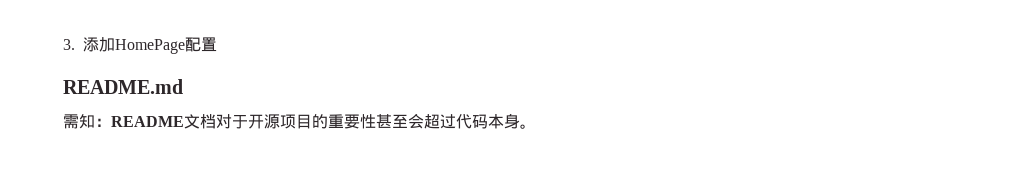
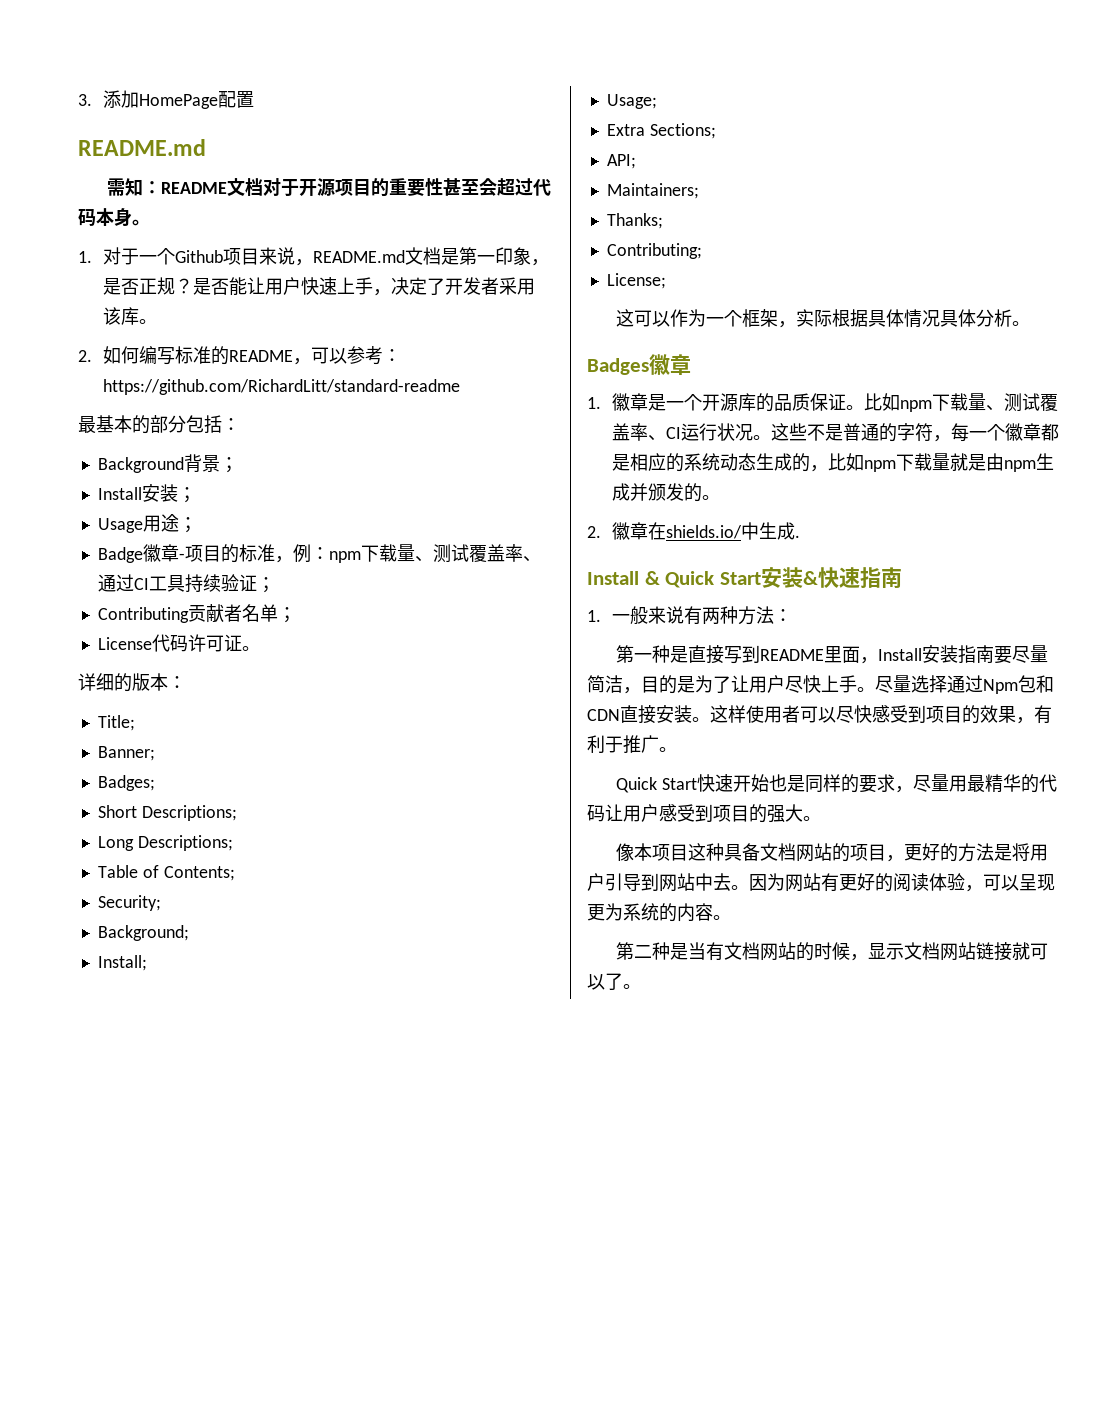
(536, 126) none -> [78,247,550,266] [103,277,536,296] [103,307,158,325] [78,346,402,365] [103,379,461,395] [78,415,240,434] [97,454,238,473] [97,484,196,503] [97,514,197,533] [97,544,541,563] [97,574,275,593] [97,604,296,623] [97,634,260,652] [78,673,186,692] [97,715,135,731] [97,746,155,761] [97,775,155,791] [97,805,237,821] [97,835,233,851] [97,865,235,881] [97,895,161,911] [97,925,189,941] [97,955,147,971] [606,94,657,109] [606,123,716,139] [606,154,636,169] [606,183,699,199] [606,213,663,229] [606,243,702,259] [606,273,666,289] [615,309,1030,328] [587,354,691,375] [587,393,1059,412] [612,423,1060,442] [612,453,1055,472] [612,483,721,502] [587,522,801,540] [587,567,903,588] [587,606,793,625] [615,645,1048,664] [587,675,1054,694] [587,705,1052,724] [587,735,677,754] [615,774,1057,793] [587,804,821,823] [615,843,1048,862] [587,873,1055,892] [587,903,731,922] [615,942,1048,961] [587,973,641,990] // 1.对于一个Github项目来说，README.md文档是第一印象，是否正规？是否能让用户快速上手，决定了开发者采用该库。 // 2.如何编写标准的README，可以参考：https://github.com/RichardLitt/standard-readme // 最基本的部分包括： // Background背景； // Install安装； // Usage用途； // Badge徽章-项目的标准，例：npm下载量、测试覆盖率、通过CI工具持续验证； // Contributing贡献者名单； // License代码许可证。 // 详细的版本： // Title; // Banner; // Badges; // Short Descriptions; // Long Descriptions; // Table of Contents; // Security; // Background; // Install; // Usage; // Extra Sections; // API; // Maintainers; // Thanks; // Contributing; // License; // 这可以作为一个框架，实际根据具体情况具体分析。 // Badges徽章 // 1.徽章是一个开源库的品质保证。比如npm下载量、测试覆盖率、CI运行状况。这些不是普通的字符，每一个徽章都是相应的系统动态生成的，比如npm下载量就是由npm生成并颁发的。 // 2.徽章在shields.io/中生成. // Install & Quick Start安装&快速指南 // 1.一般来说有两种方法： // 第一种是直接写到README里面，Install安装指南要尽量简洁，目的是为了让用户尽快上手。尽量选择通过Npm包和CDN直接安装。这样使用者可以尽快感受到项目的效果，有利于推广。 // Quick Start快速开始也是同样的要求，尽量用最精华的代码让用户感受到项目的强大。 // 像本项目这种具备文档网站的项目，更好的方法是将用户引导到网站中去。因为网站有更好的阅读体验，可以呈现更为系统的内容。 // 第二种是当有文档网站的时候，显示文档网站链接就可以了。

